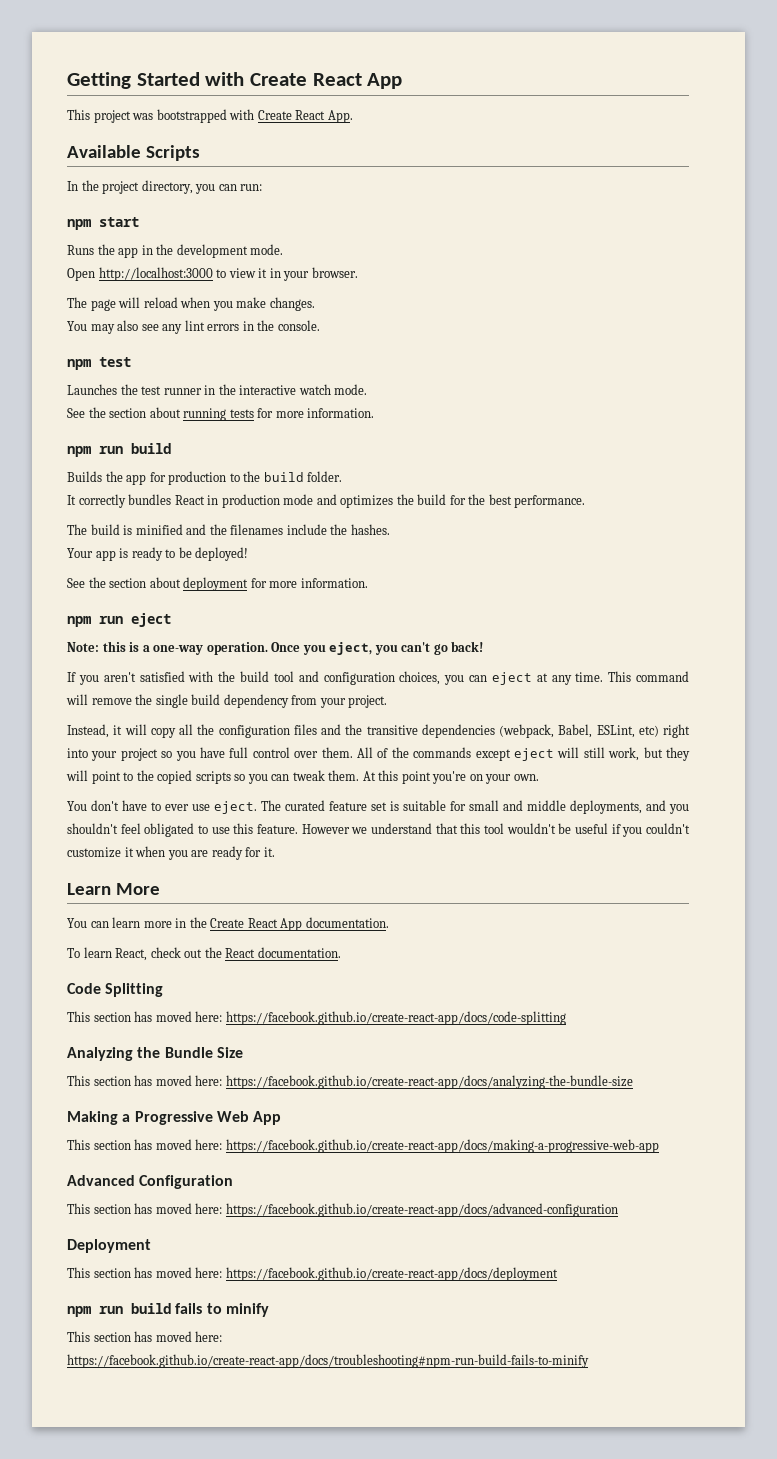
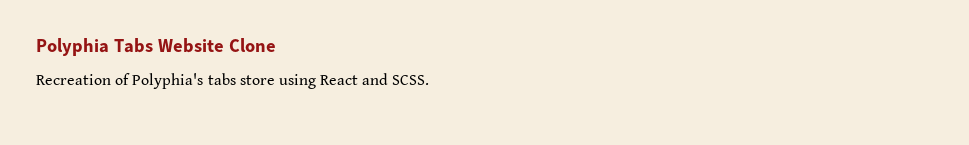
[67,72,403,89] [67,109,353,123] [67,145,200,161] [67,180,263,194] [67,217,139,230] [67,244,284,258] [67,267,358,281] [67,297,315,311] [67,320,320,334] [67,357,131,370] [67,384,368,395] [67,407,375,421] [67,443,171,457] [67,471,343,485] [67,494,586,508] [67,524,390,535] [67,547,249,561] [67,577,368,591] [67,613,171,627] [67,641,484,655] [67,671,689,685] [66,694,388,708] [67,724,690,738] [67,747,690,761] [66,770,539,784] [67,800,689,814] [67,823,690,837] [67,846,275,860] [67,883,160,895] [67,917,389,931] [67,947,341,961] [67,983,164,997] [67,1011,566,1025] [67,1047,243,1061] [67,1075,633,1089] [67,1111,282,1125] [67,1139,659,1153] [67,1175,234,1189] [67,1203,618,1217] [67,1239,151,1253] [67,1267,558,1281] [67,1303,269,1317] [67,1331,223,1342] [67,1354,589,1368] Getting Started with Create React App // This project was bootstrapped with Create React App. // Available Scripts // In the project directory, you can run: // npm start // Runs the app in the development mode. // Open http://localhost:3000 to view it in your browser. // The page will reload when you make changes. // You may also see any lint errors in the console. // npm test // Launches the test runner in the interactive watch mode. // See the section about running tests for more information. // npm run build // Builds the app for production to the build folder. // It correctly bundles React in production mode and optimizes the build for the best performance. // The build is minified and the filenames include the hashes. // Your app is ready to be deployed! // See the section about deployment for more information. // npm run eject // Note: this is a one-way operation. Once you eject, you can't go back! // If you aren't satisfied with the build tool and configuration choices, you can eject at any time. This command will remove the single build dependency from your project. // Instead, it will copy all the configuration files and the transitive dependencies (webpack, Babel, ESLint, etc) right into your project so you have full control over them. All of the commands except eject will still work, but they will point to the copied scripts so you can tweak them. At this point you're on your own. // You don't have to ever use eject. The curated feature set is suitable for small and middle deployments, and you shouldn't feel obligated to use this feature. However we understand that this tool wouldn't be useful if you couldn't customize it when you are ready for it. // Learn More // You can learn more in the Create React App documentation. // To learn React, check out the React documentation. // Code Splitting // This section has moved here: https://facebook.github.io/create-react-app/docs/code-splitting // Analyzing the Bundle Size // This section has moved here: https://facebook.github.io/create-react-app/docs/analyzing-the-bundle-size // Making a Progressive Web App // This section has moved here: https://facebook.github.io/create-react-app/docs/making-a-progressive-web-app // Advanced Configuration // This section has moved here: https://facebook.github.io/create-react-app/docs/advanced-configuration // Deployment // This section has moved here: https://facebook.github.io/create-react-app/docs/deployment // npm run build fails to minify // This section has moved here: https://facebook.github.io/create-react-app/docs/troubleshooting#npm-run-build-fails-to-minify -> [36,38,276,56] [36,73,430,89] Polyphia Tabs Website Clone // Recreation of Polyphia's tabs store using React and SCSS.

